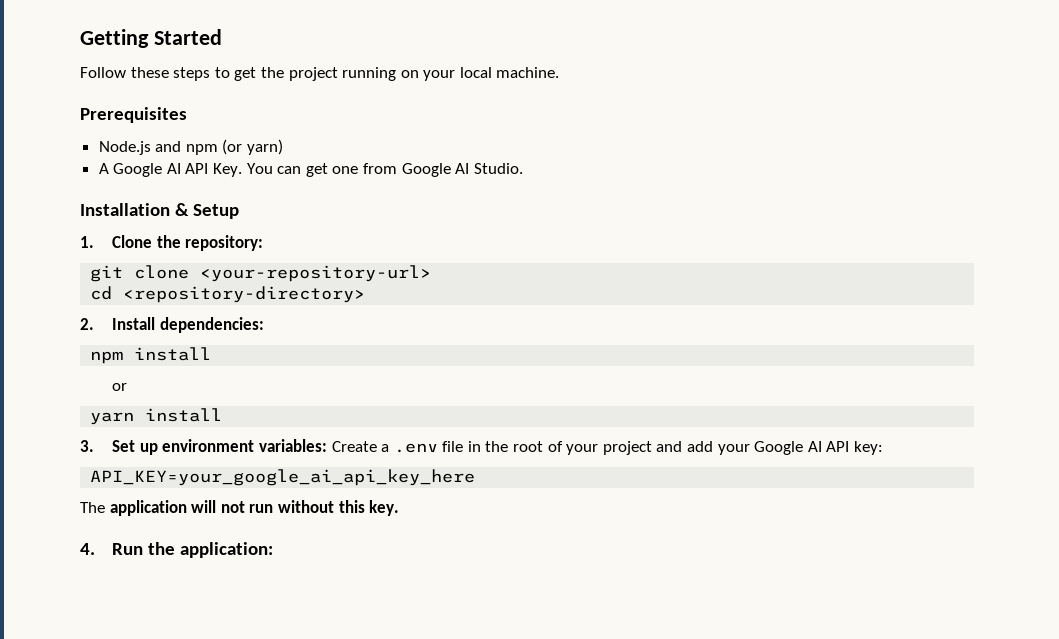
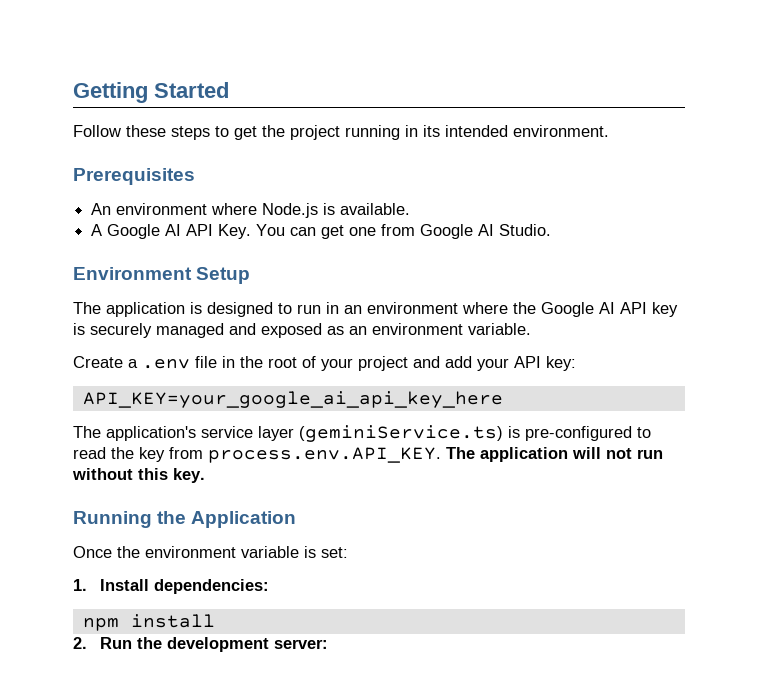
[400,67,560,81] [80,107,187,123] [98,139,284,155] on your local machine. // Prerequisites // Node.js and npm (or yarn) -> [405,125,609,137] [73,168,195,185] [91,203,411,218] in its intended environment. // Prerequisites // An environment where Node.js is available.
[80,203,190,216] Installation & -> [73,267,192,280] Environment
[80,235,264,251] [90,265,432,282] [90,286,366,303] [80,317,264,333] [90,347,212,364] [112,383,128,391] [90,408,223,425] [80,439,327,455] 1. Clone the repository: // git clone <your-repository-url> // cd <repository-directory> // 2. Install dependencies: // npm install // or // yarn install // 3. Set up environment variables: -> [73,302,678,317] [73,323,531,338] The application is designed to run in an environment where the Google AI API key is securely managed and exposed as an environment variable. //
[754,441,822,455] Google AI -> (509, 364) none
(105, 507) none -> [106,425,651,442] [73,447,475,463] application's service layer (geminiService.ts) is pre-configured to read the key from process.env.API_KEY. The
[80,542,274,558] 4. Run the application: -> [73,511,297,528] [73,546,348,558] [73,579,270,594] [82,614,215,631] [73,637,329,652] Running the Application // Once the environment variable is set: // 1. Install dependencies: // npm install // 2. Run the development server:

